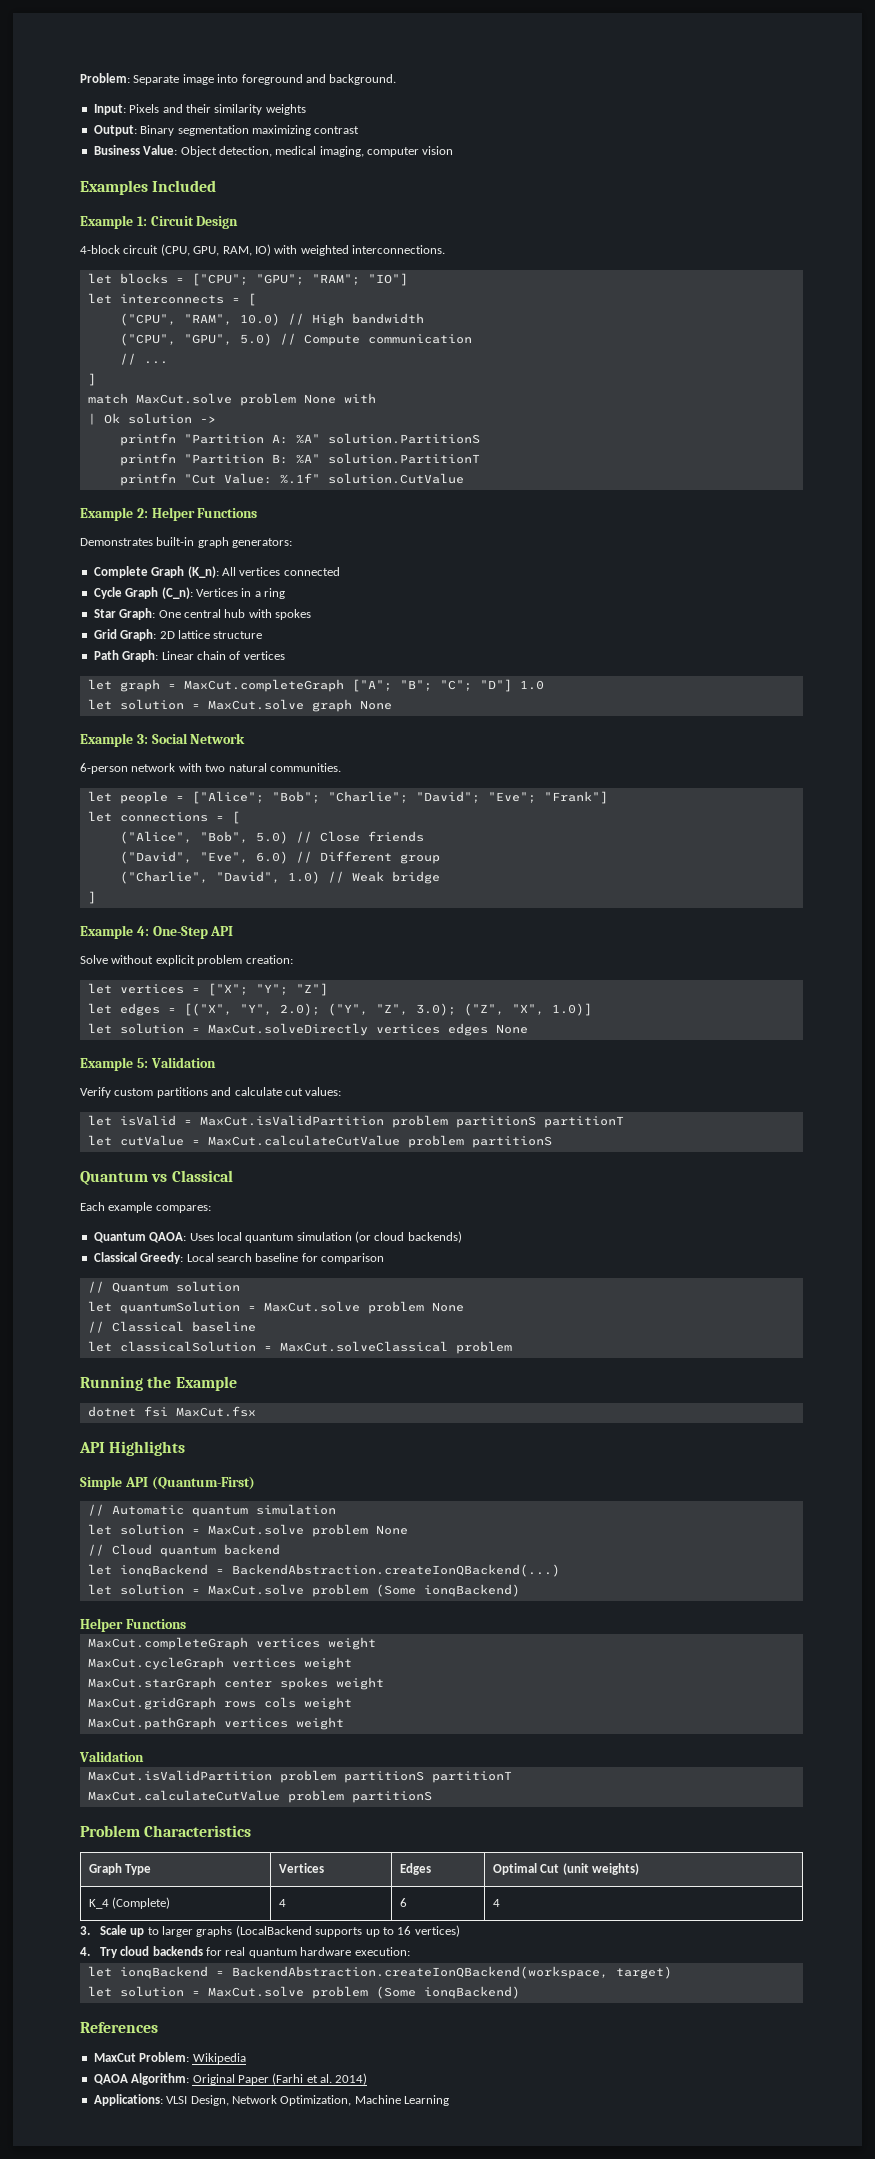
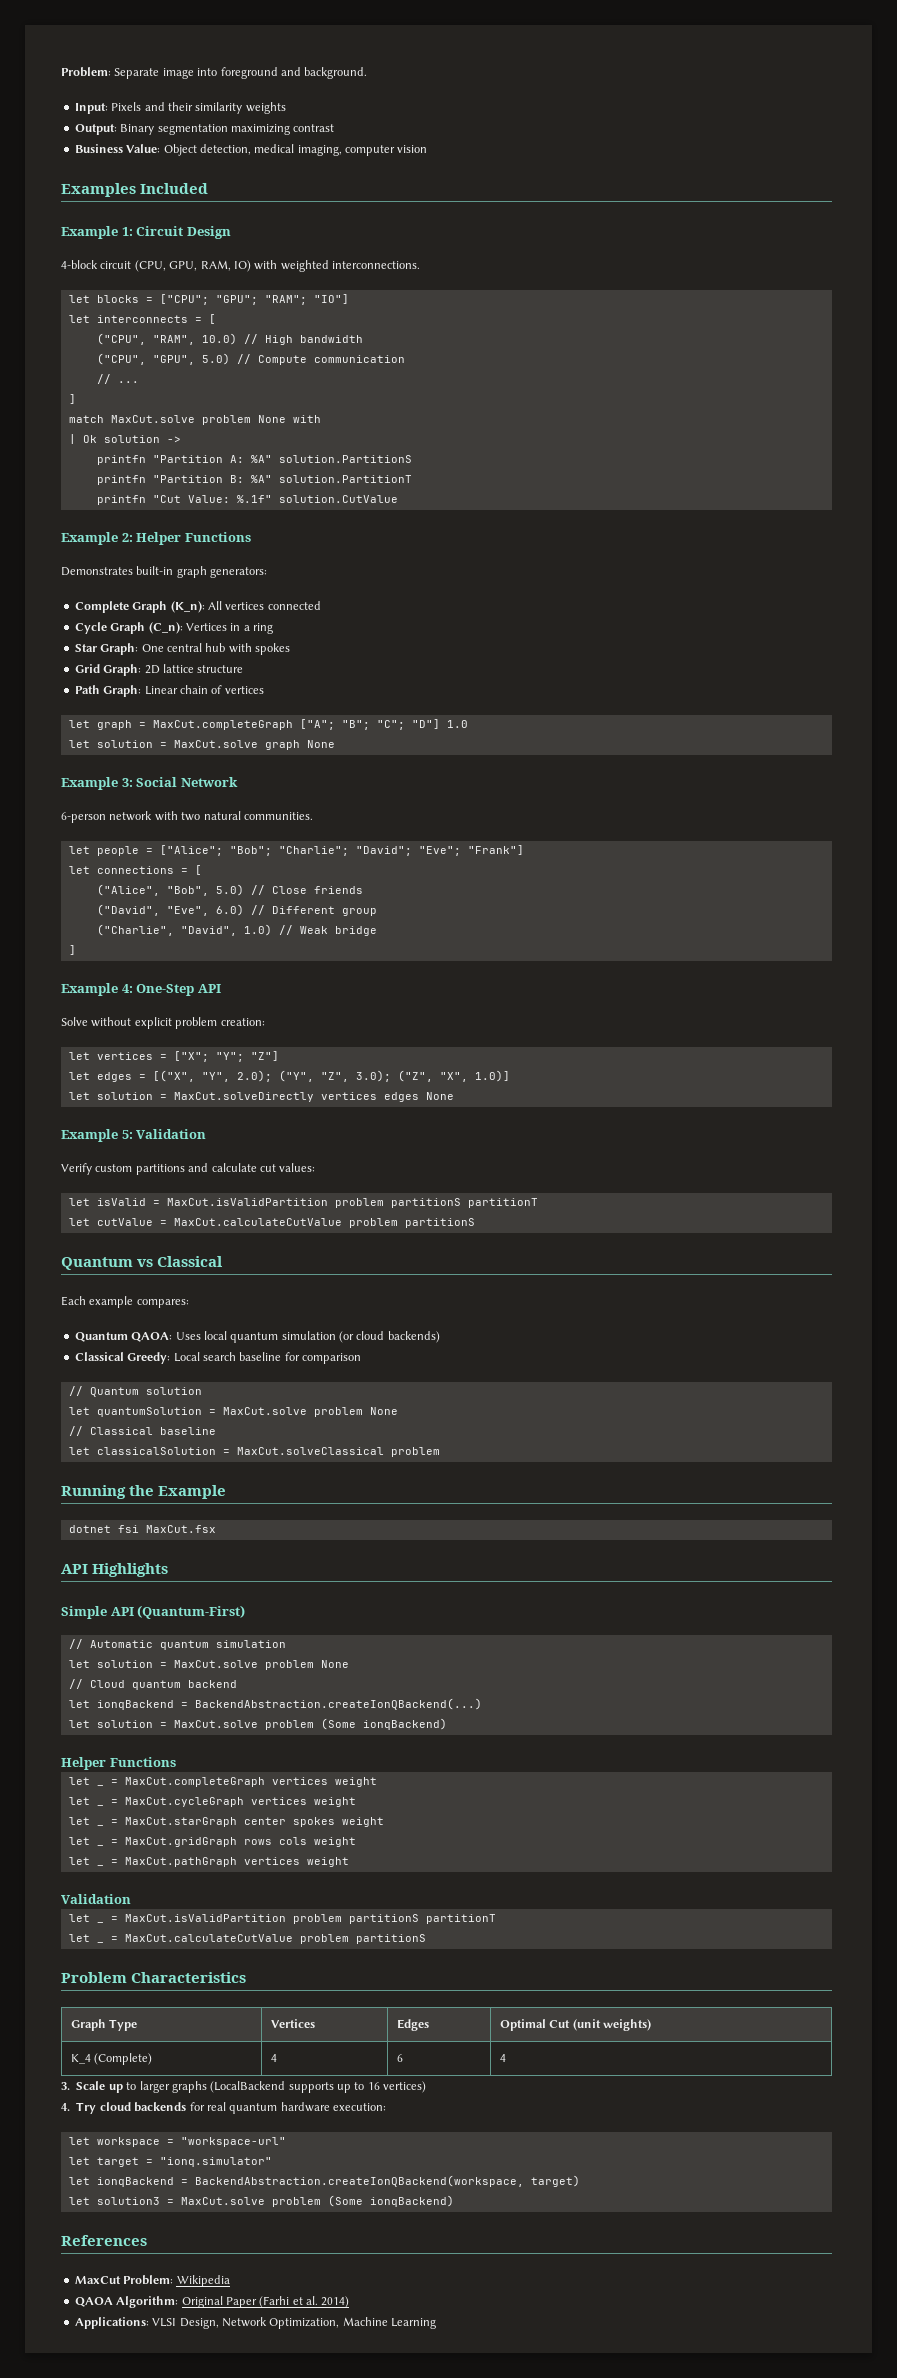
(186, 1624) none -> [68,1777,90,1785] [96,1785,104,1786] [110,1779,118,1785] let _ =
(376, 1643) none -> [68,1797,90,1805] [96,1805,104,1806] [110,1799,118,1805] let _ =
(352, 1663) none -> [68,1817,90,1825] [96,1825,104,1826] [110,1819,118,1825] let _ =
(384, 1683) none -> [68,1837,90,1845] [96,1845,104,1846] [110,1839,118,1845] let _ =
(352, 1703) none -> [68,1857,90,1865] [96,1865,104,1866] [110,1859,118,1865] let _ =
[87,1770,512,1783] MaxCut.isValidPartition problem partitionS partitionT // -> [68,1914,90,1922] [96,1922,104,1923] [110,1914,496,1924] [68,1934,90,1942] [96,1942,104,1943] [110,1936,118,1942] let _ = MaxCut.isValidPartition problem partitionS partitionT // let _ =
(410, 1951) none -> [68,2137,286,2147] [68,2157,272,2167] // let workspace = "workspace-url" // let target = "ionq.simulator"
[119,1986,184,1997] solution -> [96,2197,160,2205] solution3

